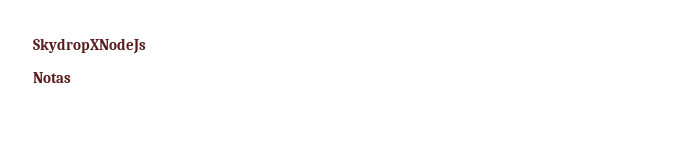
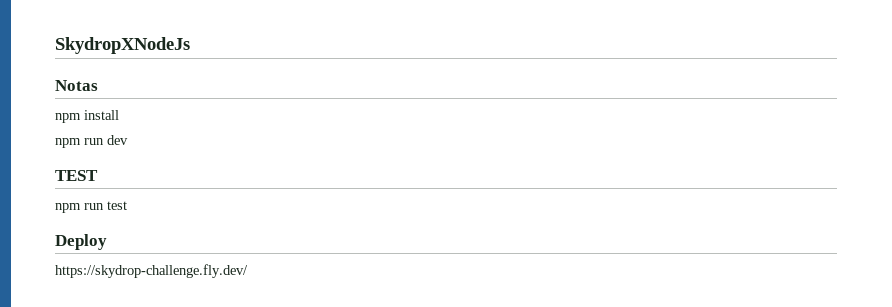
(71, 77) none -> [55,110,119,123] [55,135,128,148] [55,170,98,181] [55,201,127,213] [55,234,107,250] [55,264,248,278] // npm install // npm run dev // TEST // npm run test // Deploy // https://skydrop-challenge.fly.dev/

